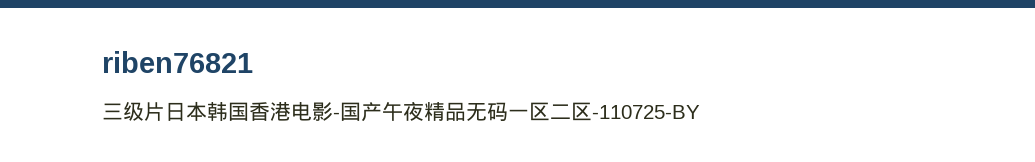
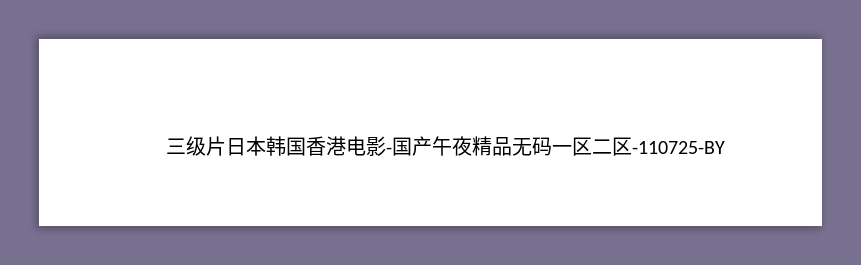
[102,51,253,73] riben76821 // -> (166, 146) none

